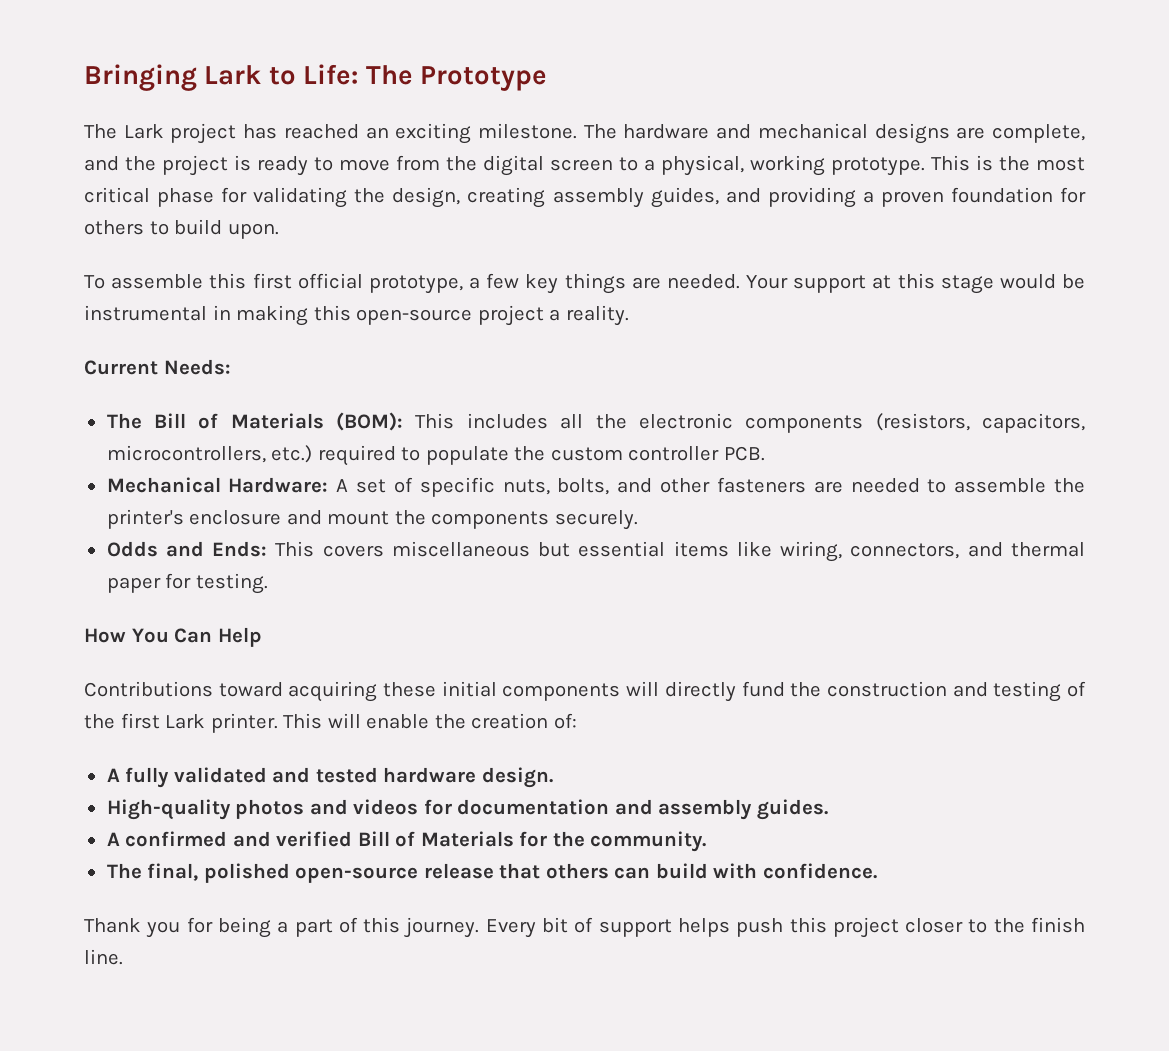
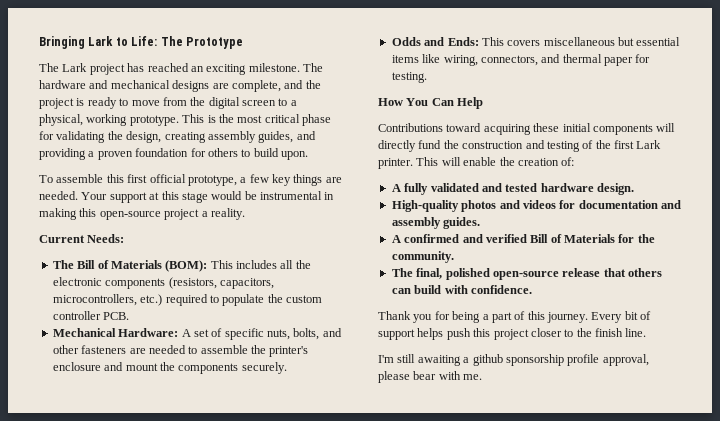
(123, 957) none -> [378,354,649,366] [378,371,483,383] // I'm still awaiting a github sponsorship profile approval, please bear with me.

